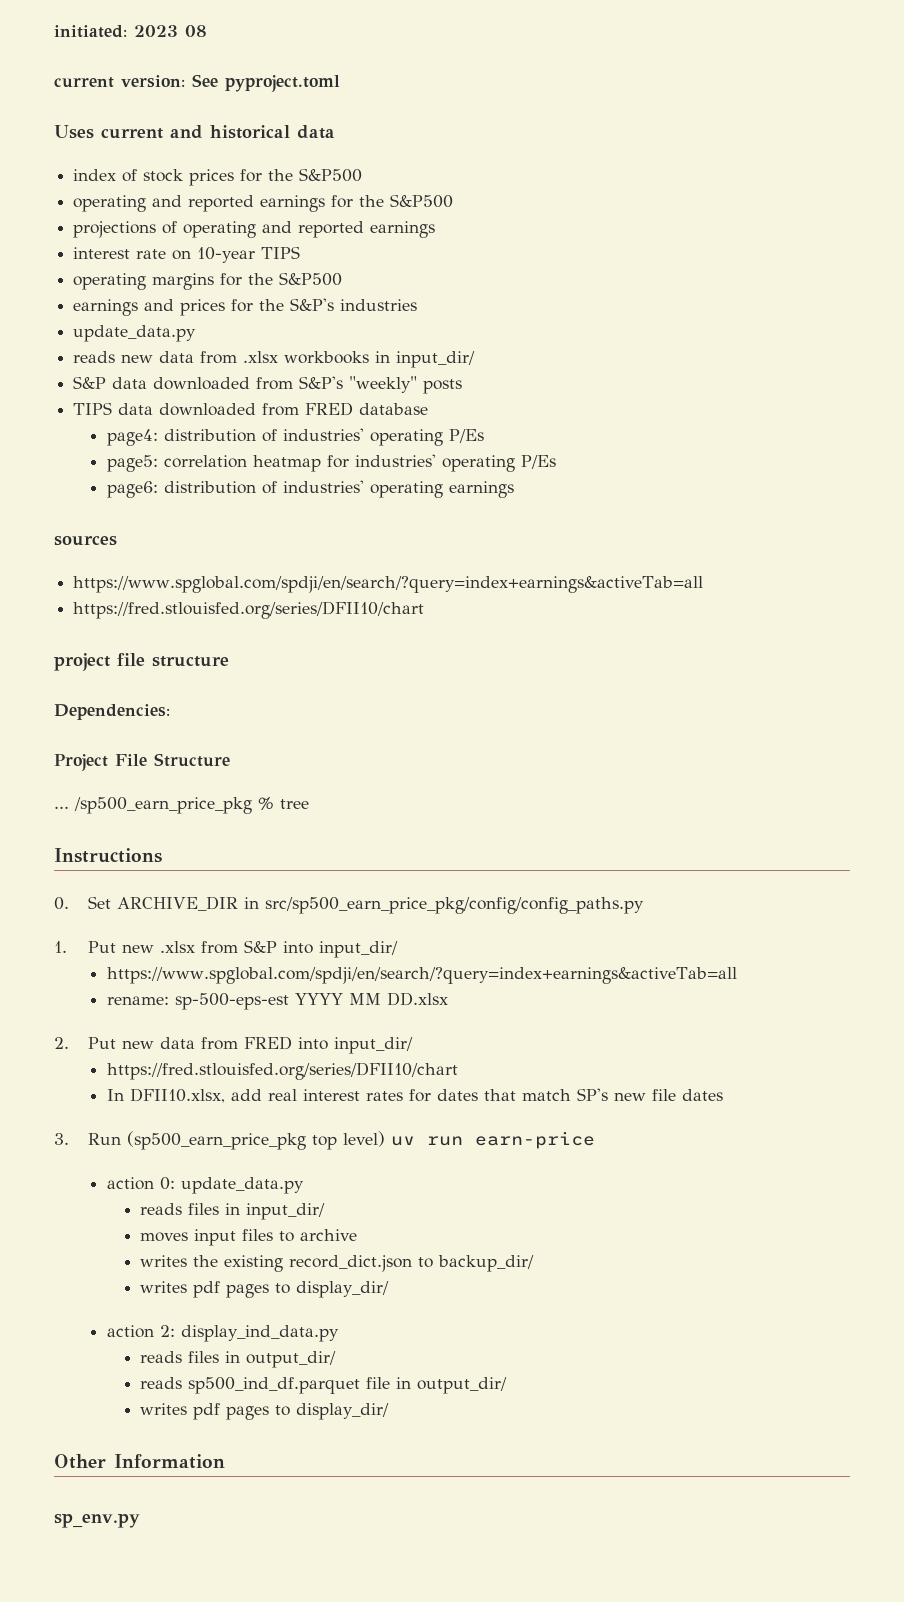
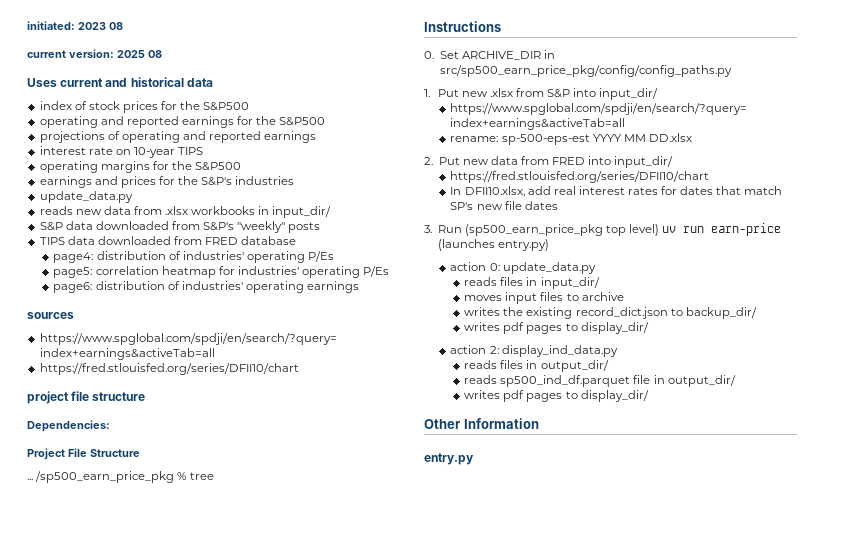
[192,74,340,92] See pyproject.toml -> [117,50,162,58] 2025 08
(595, 1140) none -> [437,239,549,251] (launches entry.py)
[54,1513,140,1528] sp_env.py -> [424,453,474,465] entry.py

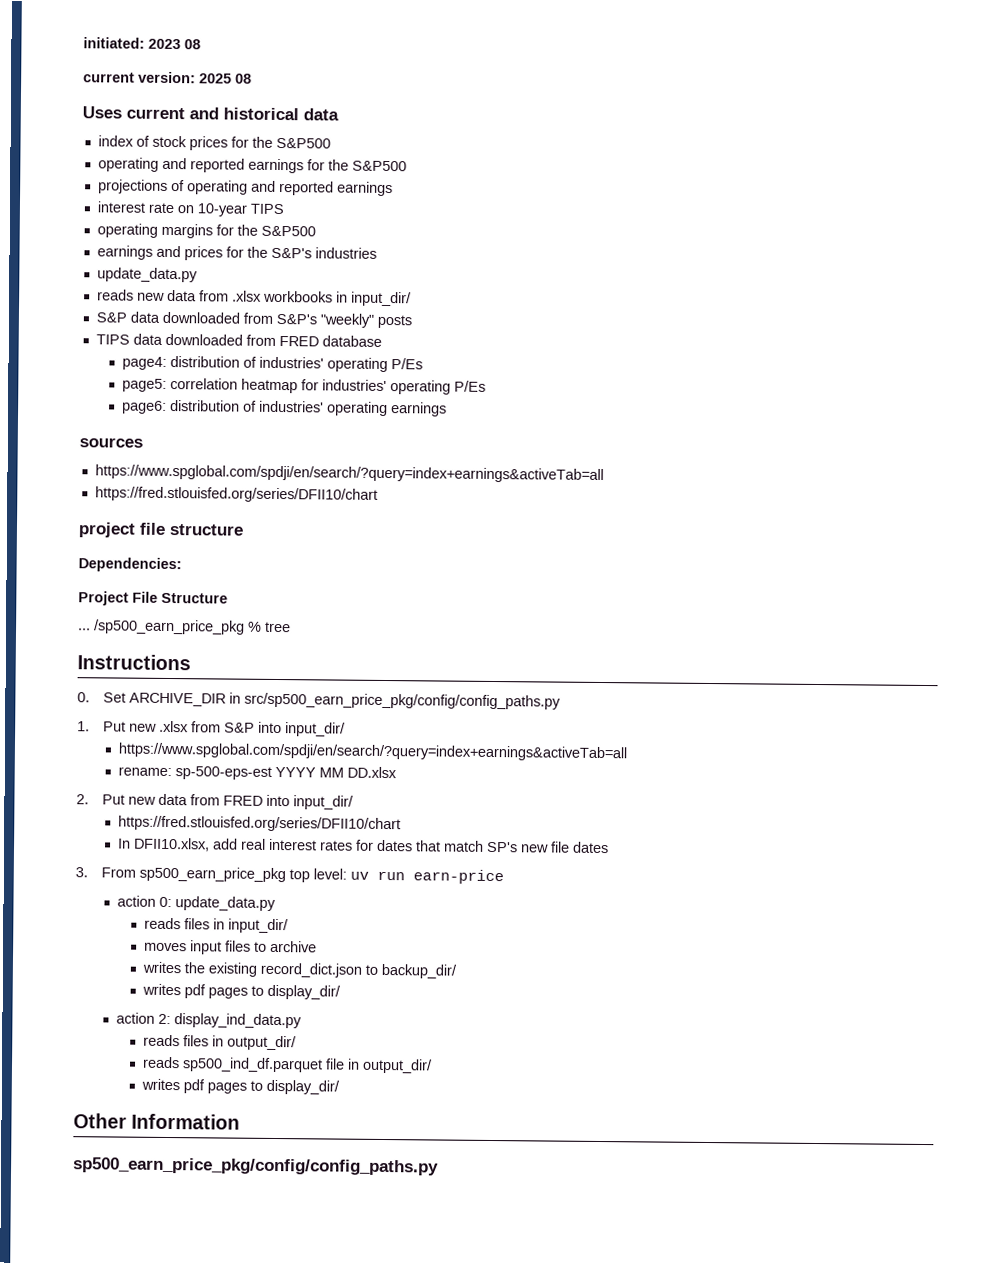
[437,224,660,236] Run (sp500_earn_price_pkg top level) -> [101,866,348,883] From sp500_earn_price_pkg top level:
[437,239,549,251] (launches entry.py) -> (505, 877) none
[424,453,474,465] entry.py -> [73,1157,439,1176] sp500_earn_price_pkg/config/config_paths.py

